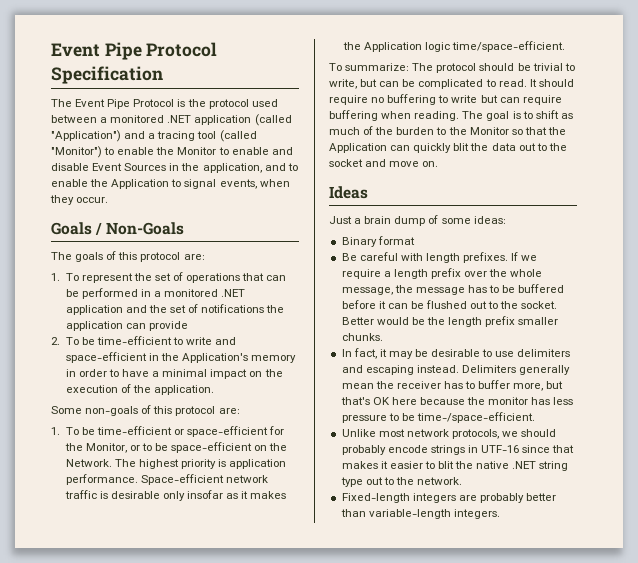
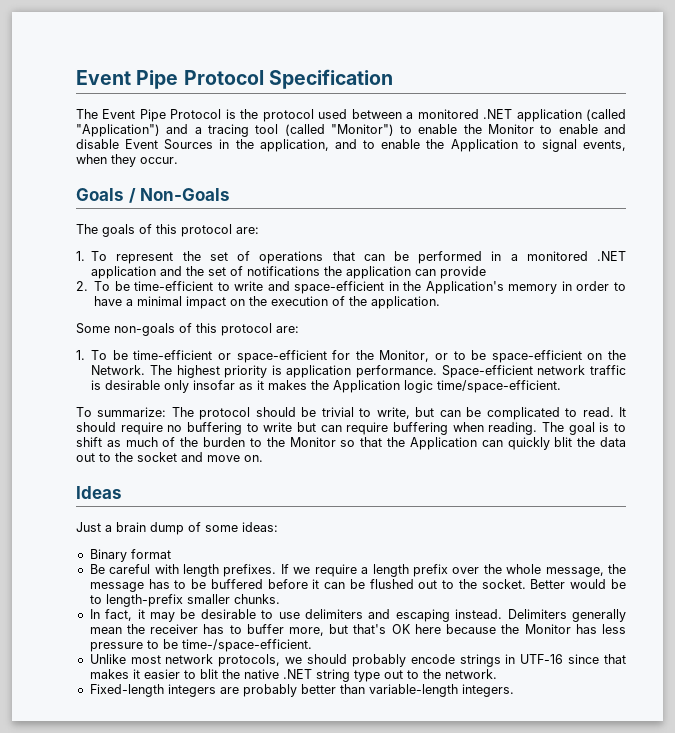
[426,316,516,327] the length prefix -> [89,594,183,607] to length-prefix
[488,397,529,405] monitor -> [524,624,571,634] Monitor

